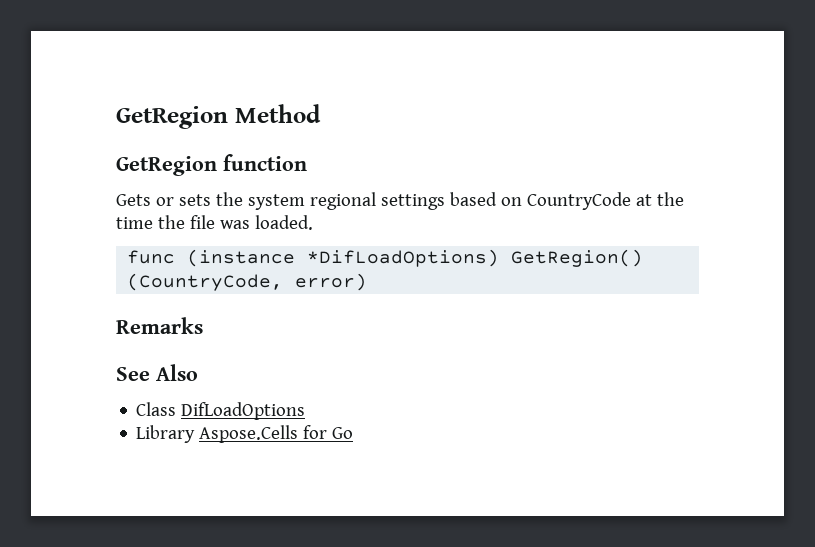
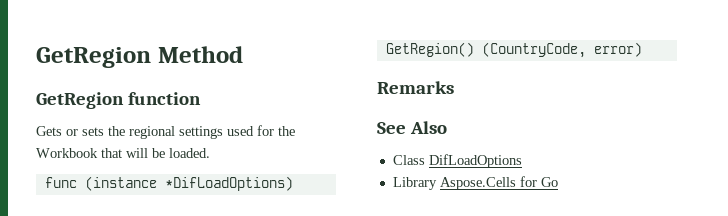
[247,194,305,210] system -> (125, 131) none
[449,192,684,210] [116,215,250,229] based on CountryCode at the time the file was -> [227,125,295,136] [36,148,165,158] used for the Workbook that will be

